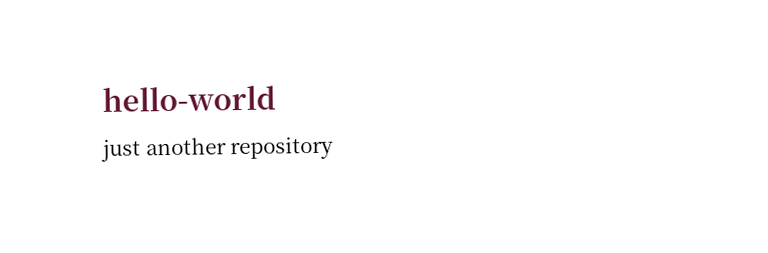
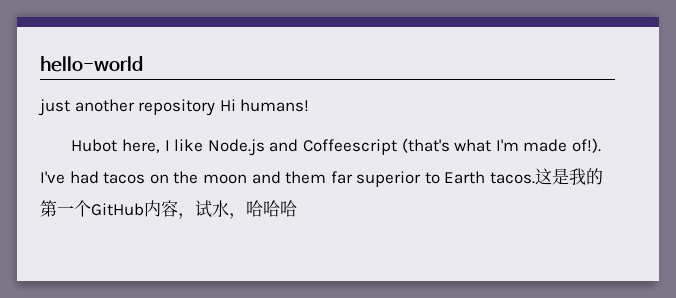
(335, 148) none -> [219,99,310,112] [71,138,601,156] [40,168,604,187] [40,200,297,219] Hi humans! // Hubot here, I like Node.js and Coffeescript (that's what I'm made of!). I've had tacos on the moon and them far superior to Earth tacos.这是我的第一个GitHub内容，试水，哈哈哈

